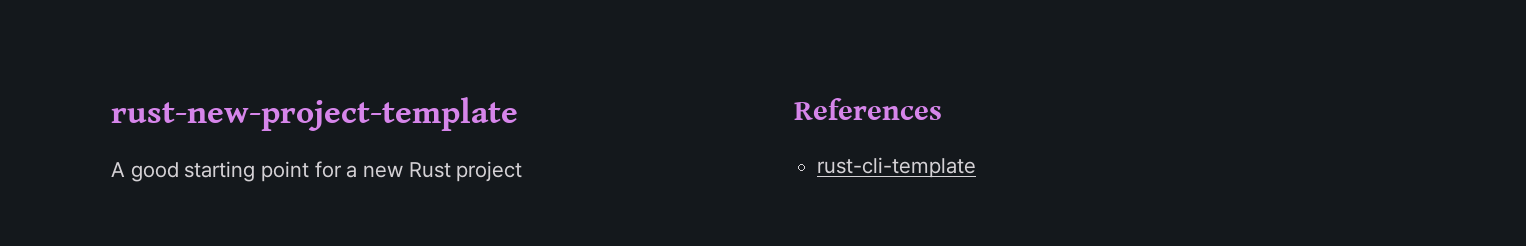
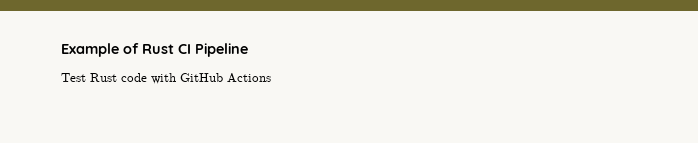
[111,97,518,131] [111,161,523,182] [794,98,942,120] [817,157,977,178] rust-new-project-template // A good starting point for a new Rust project // References // rust-cli-template -> [61,43,248,57] [61,73,271,84] Example of Rust CI Pipeline // Test Rust code with GitHub Actions

